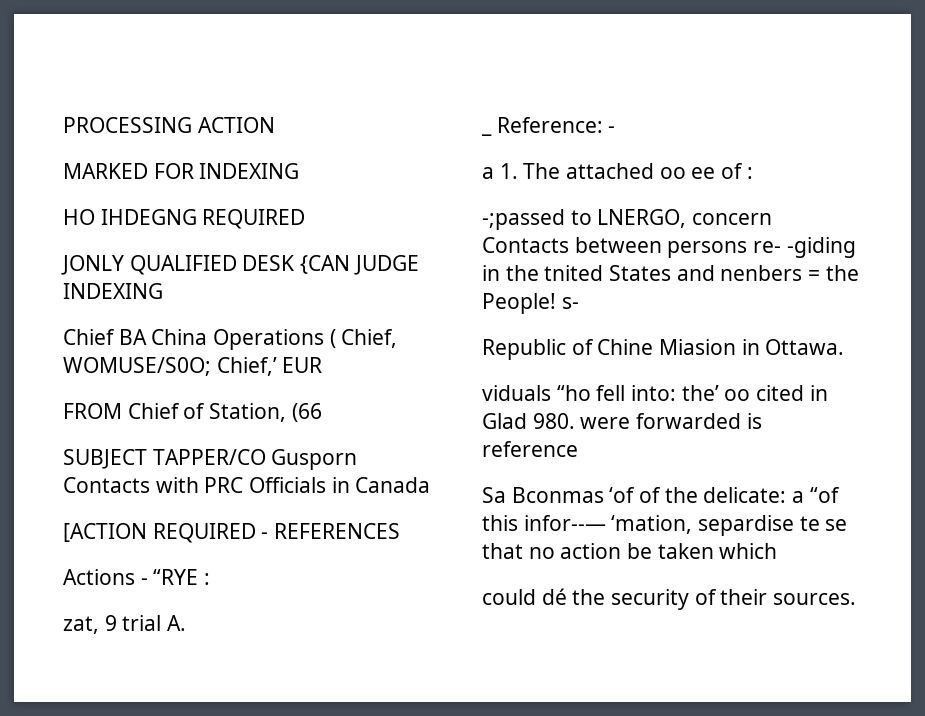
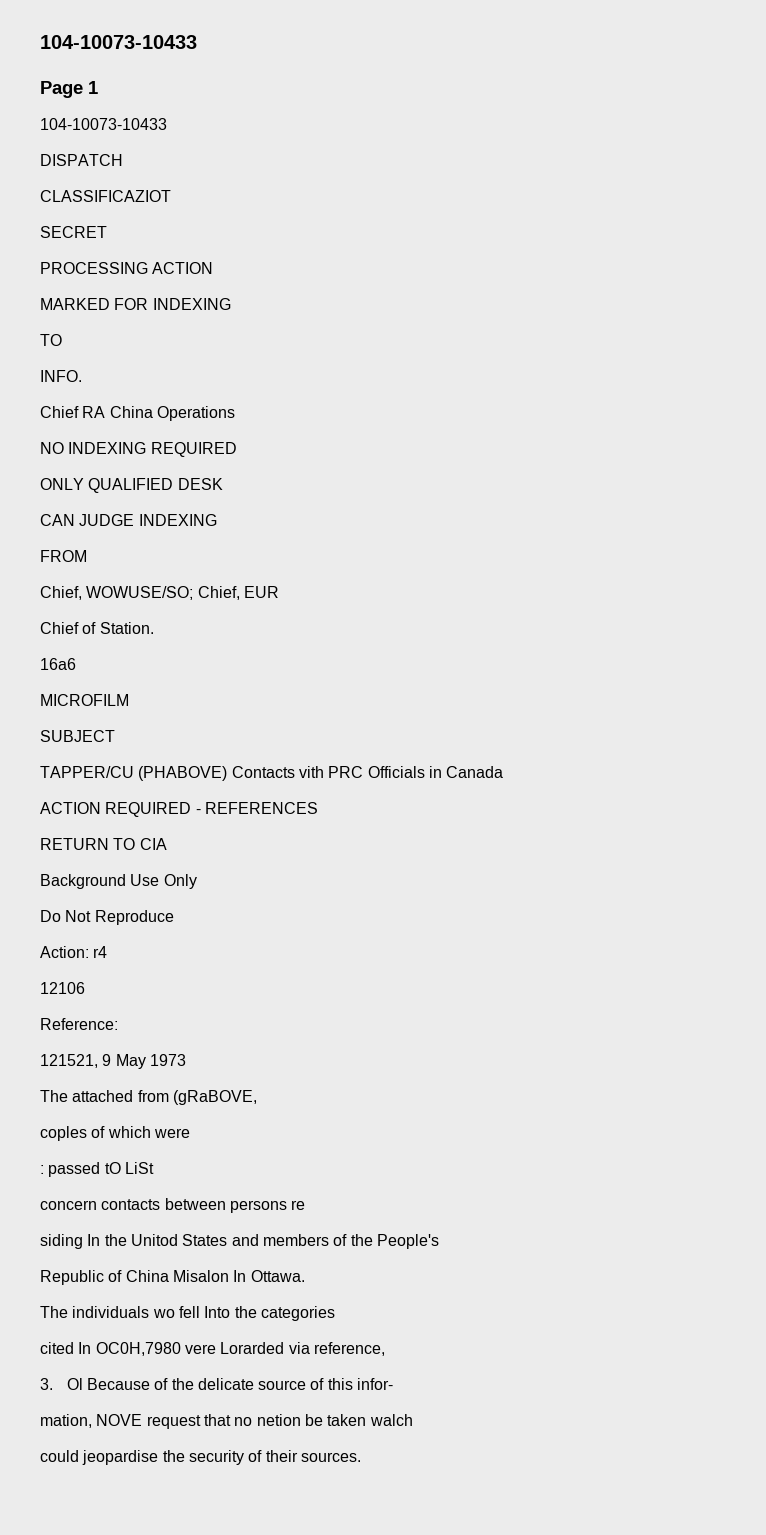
(63, 125) none -> [40,35,197,49] [40,81,98,98] [40,118,167,130] [40,154,123,166] [40,190,171,202] [40,226,107,238] 104-10073-10433 // Page 1 // 104-10073-10433 // DISPATCH // CLASSIFICAZIOT // SECRET //
[63,209,197,225] HO IHDEGNG -> [40,334,62,346] [40,370,82,382] [40,406,235,421] [40,442,147,454] TO // INFO. // Chief RA China Operations // NO INDEXING
[61,255,124,275] JONLY -> [40,478,84,490] ONLY
[300,255,351,274] {CAN -> [40,514,75,526] // CAN
[63,329,398,350] [63,357,277,376] Chief BA China Operations ( Chief, WOMUSE/S0O; Chief,’ -> [40,550,87,562] [40,586,240,600] FROM // Chief, WOWUSE/SO; Chief,
[63,403,122,419] FROM -> (279, 592) none
[209,403,322,422] [63,449,358,470] [63,477,199,493] Station, (66 // SUBJECT TAPPER/CO Gusporn Contacts with -> [99,622,154,634] [40,658,76,670] [40,694,129,706] [40,730,115,742] [40,766,324,781] Station. // 16a6 // MICROFILM // SUBJECT // TAPPER/CU (PHABOVE) Contacts vith
[63,523,147,542] [ACTION -> [40,802,101,814] ACTION
[63,569,211,585] [63,615,187,634] [481,133,492,136] [496,117,616,133] [482,163,753,179] [482,209,773,230] [482,237,856,258] [482,265,859,281] [482,293,579,314] [482,339,845,360] [482,385,828,401] [482,413,762,429] [482,441,578,457] [482,487,840,503] [482,515,848,536] Actions - “RYE : // zat, 9 trial A. // _ Reference: - // a 1. The attached oo ee of : // -;passed to LNERGO, concern Contacts between persons re- -giding in the tnited States and nenbers = the People! s- // Republic of Chine Miasion in Ottawa. // viduals “ho fell into: the’ oo cited in Glad 980. were forwarded is reference // Sa Bconmas ‘of of the delicate: a “of this infor--— ‘mation, separdise te se -> [40,838,167,850] [40,874,197,889] [40,910,174,925] [40,946,108,958] [40,982,85,994] [40,1018,118,1030] [40,1054,186,1069] [40,1090,257,1105] [40,1126,190,1141] [40,1162,154,1177] [40,1198,306,1213] [40,1234,439,1249] [40,1270,305,1285] [40,1306,335,1321] [40,1342,385,1356] [40,1378,394,1390] [40,1414,201,1429] RETURN TO CIA // Background Use Only // Do Not Reproduce // Action: r4 // 12106 // Reference: // 121521, 9 May 1973 // The attached from (gRaBOVE, // coples of which were // : passed tO LiSt // concern contacts between persons re // siding In the Unitod States and members of the People's // Republic of China Misalon In Ottawa. // The individuals wo fell Into the categories // cited In OC0H,7980 vere Lorarded via reference, // 3. Ol Because of the delicate source of this infor- // mation, NOVE request
[560,543,622,559] action -> [256,1414,301,1426] netion
[719,543,778,559] which -> [369,1414,413,1426] walch
[541,588,567,605] dé -> [82,1450,159,1465] jeopardise

